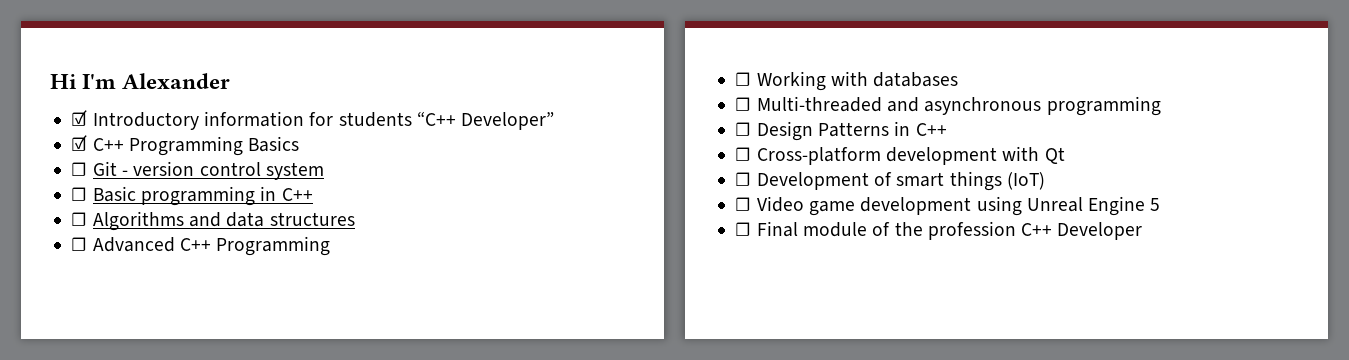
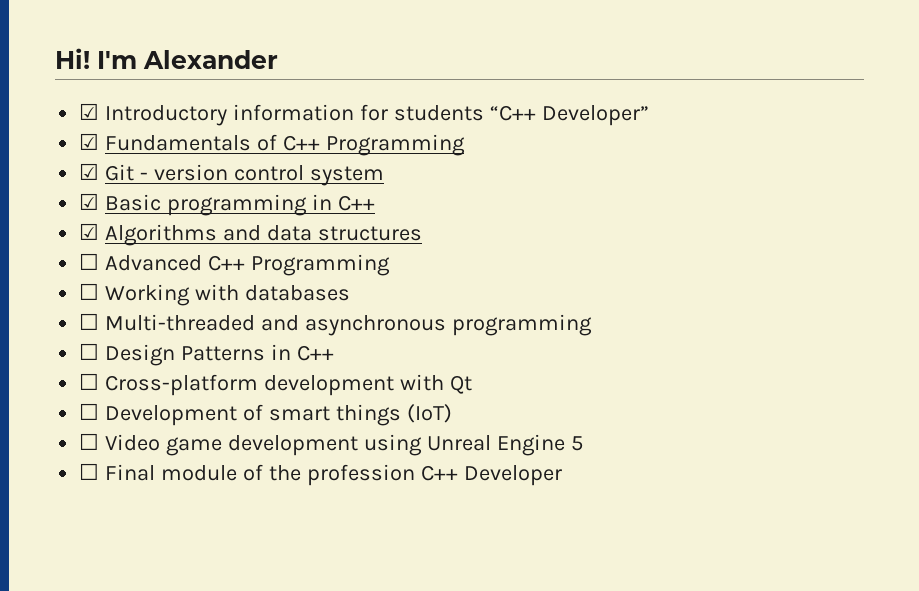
[50,74,77,89] Hi -> [55,48,90,69] Hi!
[92,136,300,156] [71,162,88,176] C++ Programming Basics // ☐ -> [105,134,465,156] [79,163,100,180] Fundamentals of C++ Programming // ☑
[71,187,88,201] ☐ -> [79,193,100,210] ☑
[71,212,88,226] ☐ -> [79,223,100,240] ☑

